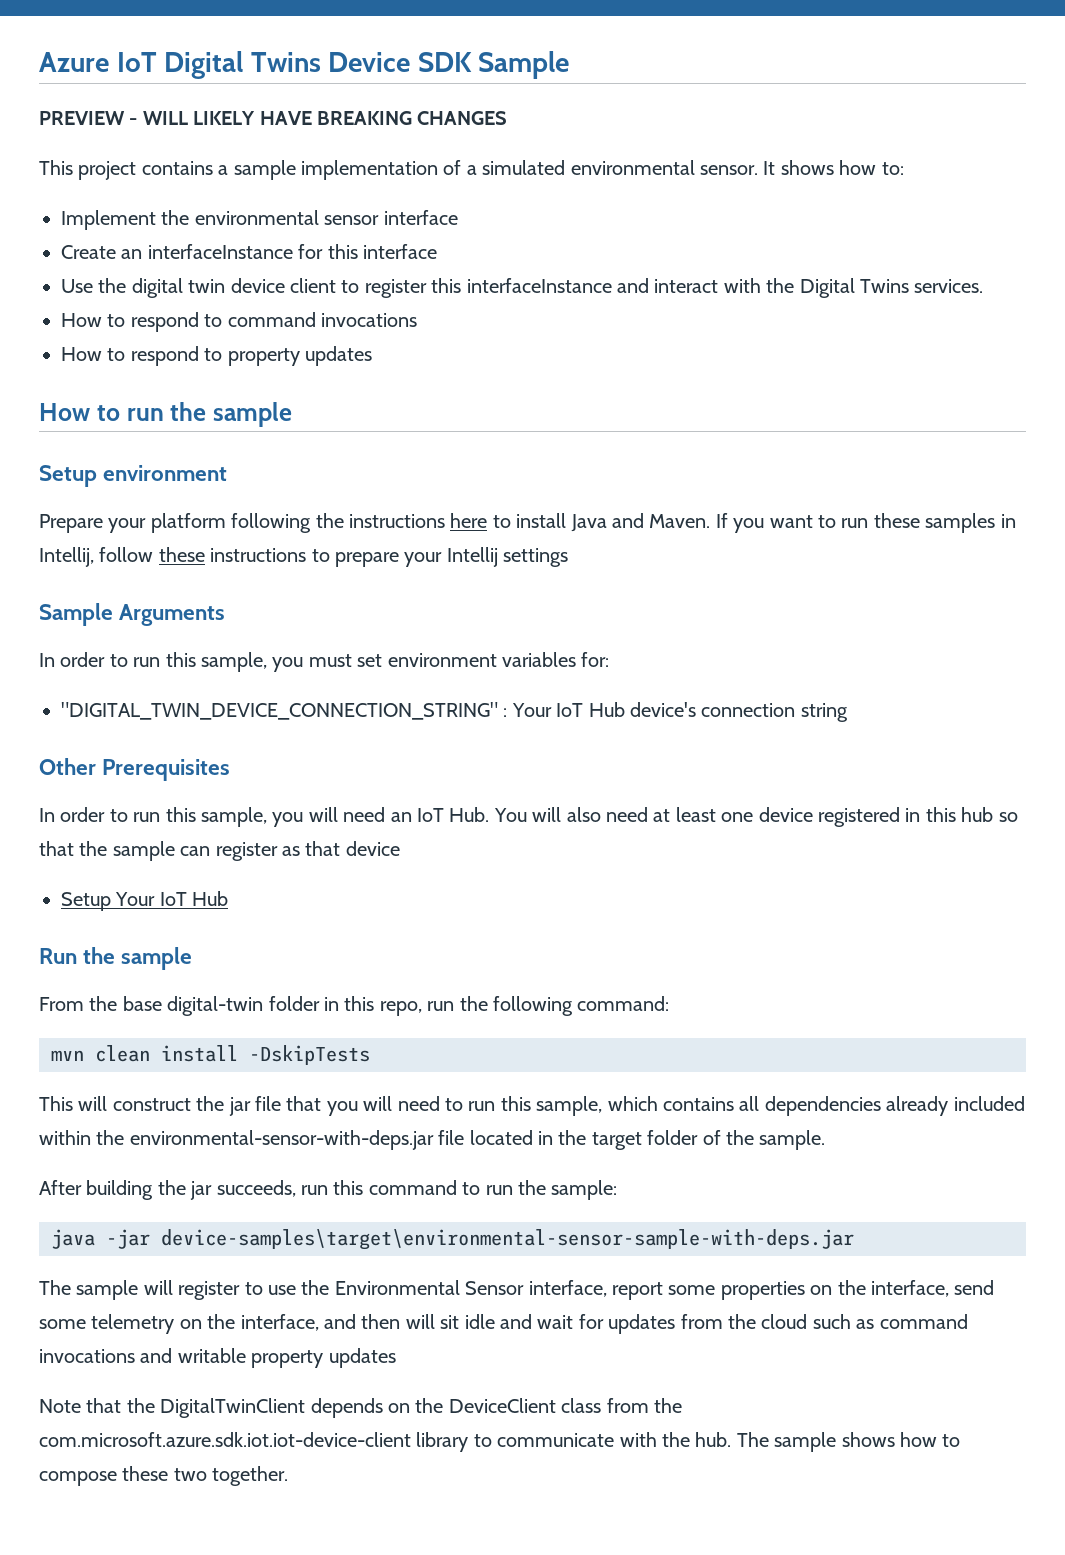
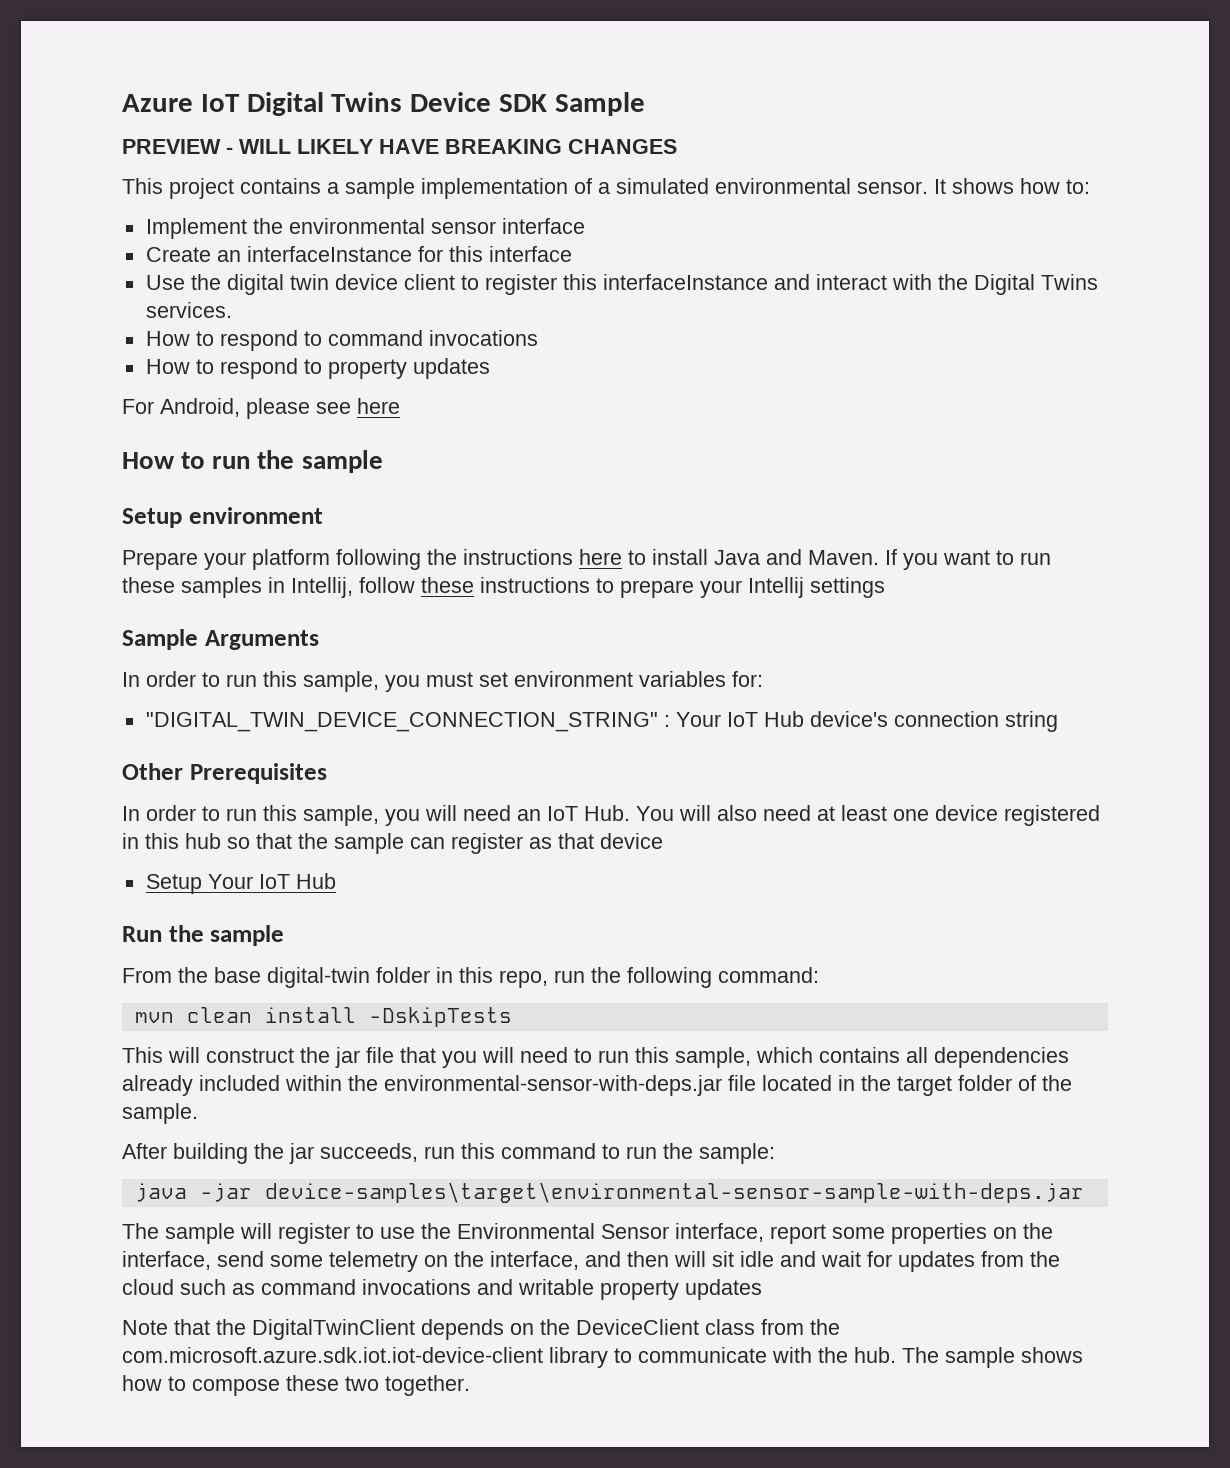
(372, 356) none -> [122,398,400,419] // For Android, please see here

